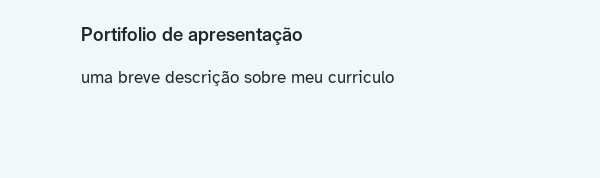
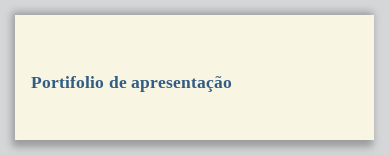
[81,70,394,86] // uma breve descrição sobre meu curriculo -> (233, 84) none

